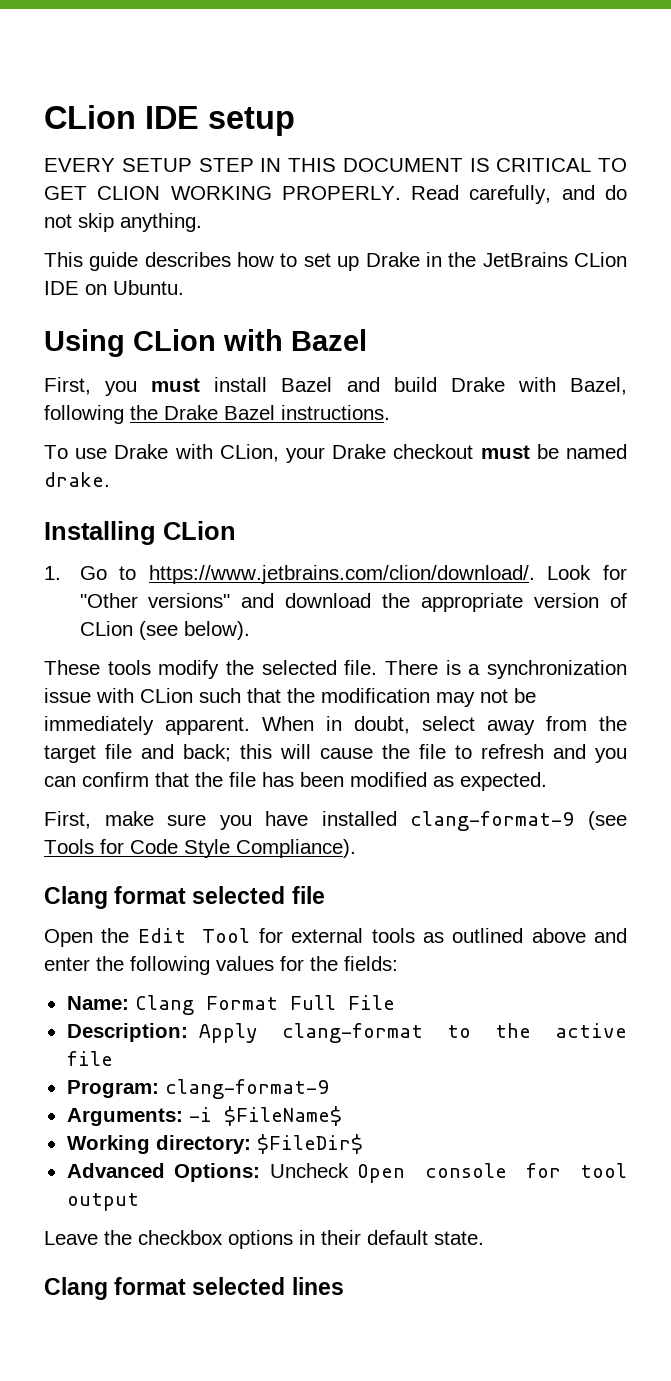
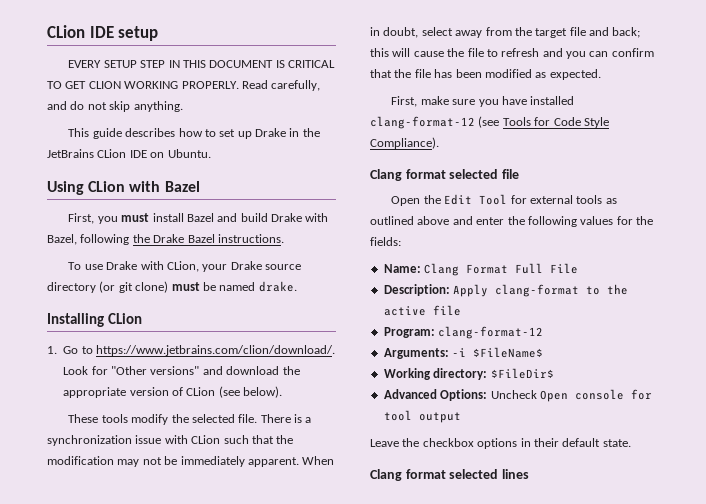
[393,444,474,459] checkout -> [265,264,302,270] [47,281,169,293] source directory (or git clone)
[410,811,575,831] clang-format-9 -> [370,116,475,129] clang-format-12
[164,1079,329,1099] clang-format-9 -> [438,326,544,339] clang-format-12

